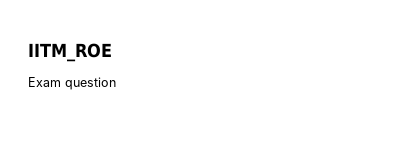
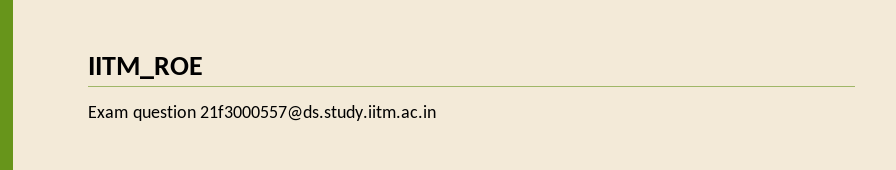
(116, 83) none -> [200,105,437,121] 21f3000557@ds.study.iitm.ac.in

